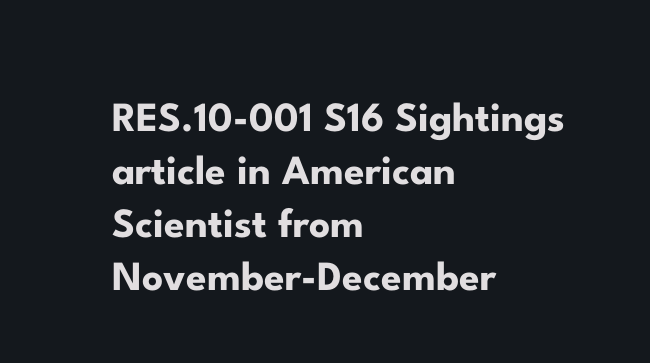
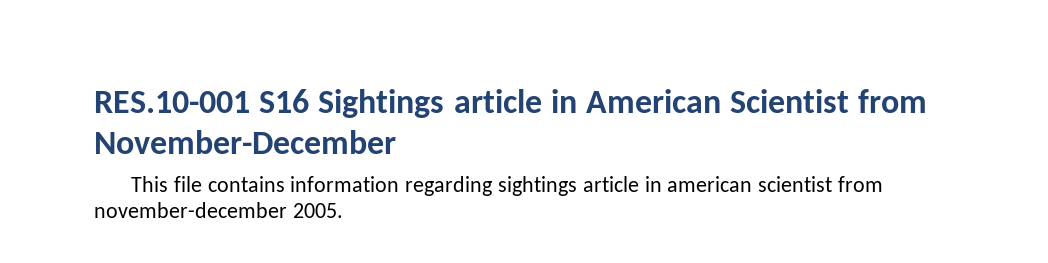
(497, 276) none -> [130,176,883,196] [94,202,343,218] // This file contains information regarding sightings article in american scientist from november-december 2005.

